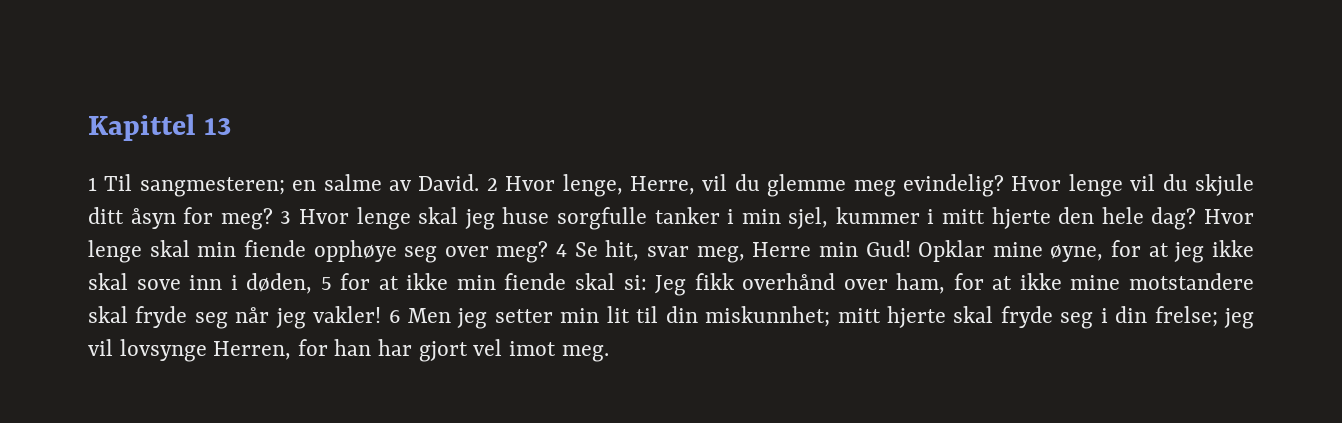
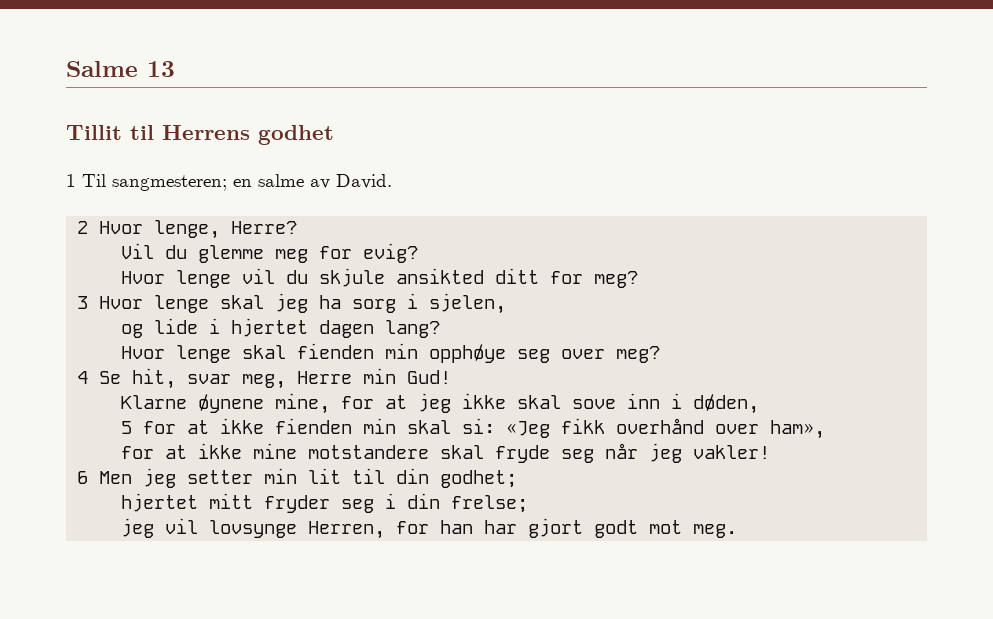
[88,114,195,141] Kapittel -> [66,61,138,77] Salme
(231, 126) none -> [66,125,334,145] // Tillit til Herrens godhet
(480, 182) none -> (392, 181) //
[629,174,728,195] Herre, vil -> [231,221,298,234] [121,243,155,259] Herre? // Vil
[902,174,1004,197] evindelig? -> [319,243,419,263] for evig? //
[88,207,176,229] ditt åsyn -> [396,268,540,284] ansikted ditt
(273, 219) none -> (639, 279) //
[502,207,1254,230] [88,240,306,263] huse sorgfulle tanker i min sjel, kummer i mitt hjerte den hele dag? Hvor lenge skal min fiende -> [319,293,507,314] [121,318,441,338] [121,343,419,363] ha sorg i sjelen, // og lide i hjertet dagen lang? // Hvor lenge skal fienden min
(549, 252) none -> (661, 354) //
[918,240,1104,262] Opklar mine øyne, -> [121,393,331,414] // Klarne øynene mine,
(313, 283) none -> (760, 404) //
[456,273,567,290] min fiende -> [275,418,397,434] fienden min
[655,275,687,296] Jeg -> [506,421,551,438] «Jeg
[896,273,946,294] ham, -> [770,420,826,439] ham», //
(382, 314) none -> (771, 452) //
[705,306,1053,328] miskunnhet; mitt hjerte skal fryde -> [440,470,518,488] [121,493,331,513] godhet; // hjertet mitt fryder
(1218, 316) none -> (529, 504) //
[473,339,556,356] vel imot -> [594,520,683,538] godt mot

